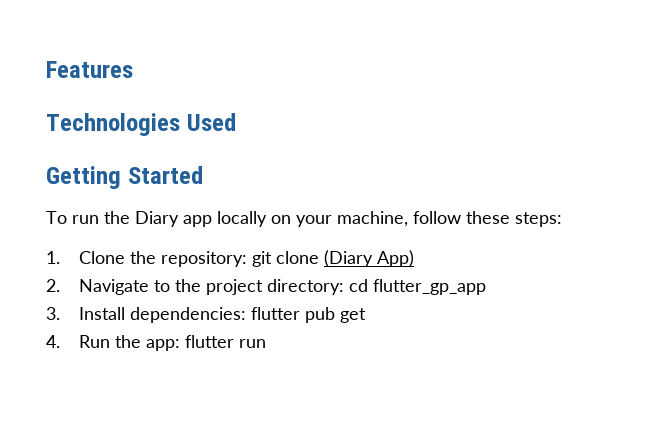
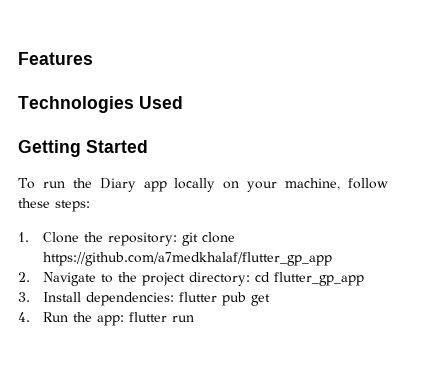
[324,250,415,267] (Diary App) -> [43,252,333,266] https://github.com/a7medkhalaf/flutter_gp_app

